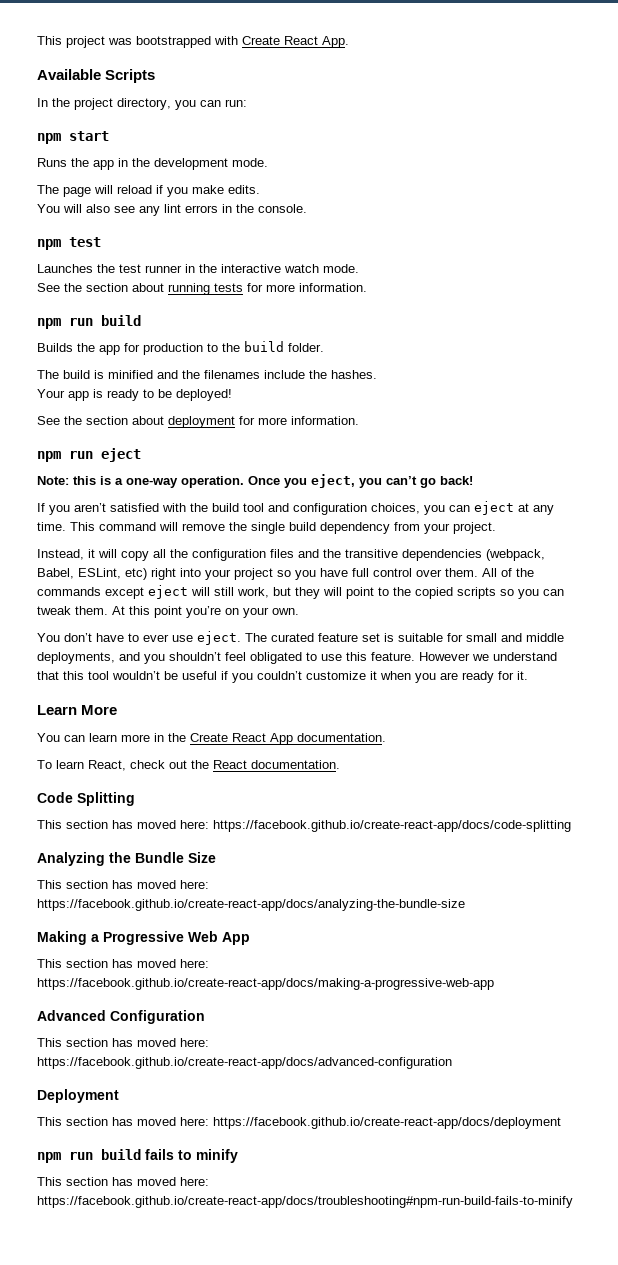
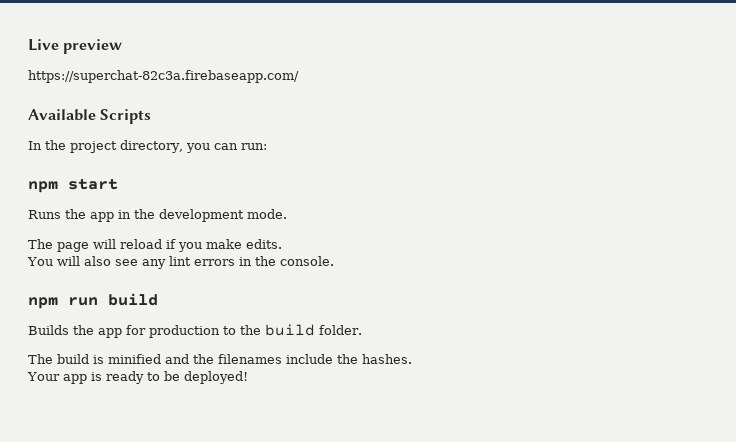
[37,36,349,48] This project was bootstrapped with Create React App. -> [28,39,123,54] [28,70,299,83] Live preview // https://superchat-82c3a.firebaseapp.com/
[37,237,101,250] [37,264,359,273] [37,283,367,295] // npm test // Launches the test runner in the interactive watch mode. // See the section about running tests for more information. -> (334, 261) none
[37,416,359,428] [37,448,141,462] [37,474,473,488] [37,501,554,515] [37,522,496,534] [37,549,545,561] [37,568,534,580] [37,585,564,599] [37,606,299,618] [37,631,564,645] [37,652,557,664] [37,671,528,683] [37,705,118,715] [37,733,386,745] [37,760,340,771] [37,792,135,806] [37,820,571,832] [37,852,216,866] [37,880,209,889] [37,899,465,911] [37,931,250,945] [37,959,209,968] [37,978,494,990] [37,1010,205,1024] [37,1038,209,1047] [37,1057,452,1069] [37,1089,119,1103] [37,1117,561,1129] [37,1149,238,1163] [37,1177,209,1186] [37,1196,573,1208] // See the section about deployment for more information. // npm run eject // Note: this is a one-way operation. Once you eject, you can’t go back! // If you aren’t satisfied with the build tool and configuration choices, you can eject at any time. This command will remove the single build dependency from your project. // Instead, it will copy all the configuration files and the transitive dependencies (webpack, Babel, ESLint, etc) right into your project so you have full control over them. All of the commands except eject will still work, but they will point to the copied scripts so you can tweak them. At this point you’re on your own. // You don’t have to ever use eject. The curated feature set is suitable for small and middle deployments, and you shouldn’t feel obligated to use this feature. However we understand that this tool wouldn’t be useful if you couldn’t customize it when you are ready for it. // Learn More // You can learn more in the Create React App documentation. // To learn React, check out the React documentation. // Code Splitting // This section has moved here: https://facebook.github.io/create-react-app/docs/code-splitting // Analyzing the Bundle Size // This section has moved here: https://facebook.github.io/create-react-app/docs/analyzing-the-bundle-size // Making a Progressive Web App // This section has moved here: https://facebook.github.io/create-react-app/docs/making-a-progressive-web-app // Advanced Configuration // This section has moved here: https://facebook.github.io/create-react-app/docs/advanced-configuration // Deployment // This section has moved here: https://facebook.github.io/create-react-app/docs/deployment // npm run build fails to minify // This section has moved here: https://facebook.github.io/create-react-app/docs/troubleshooting#npm-run-build-fails-to-minify -> (248, 377) none

